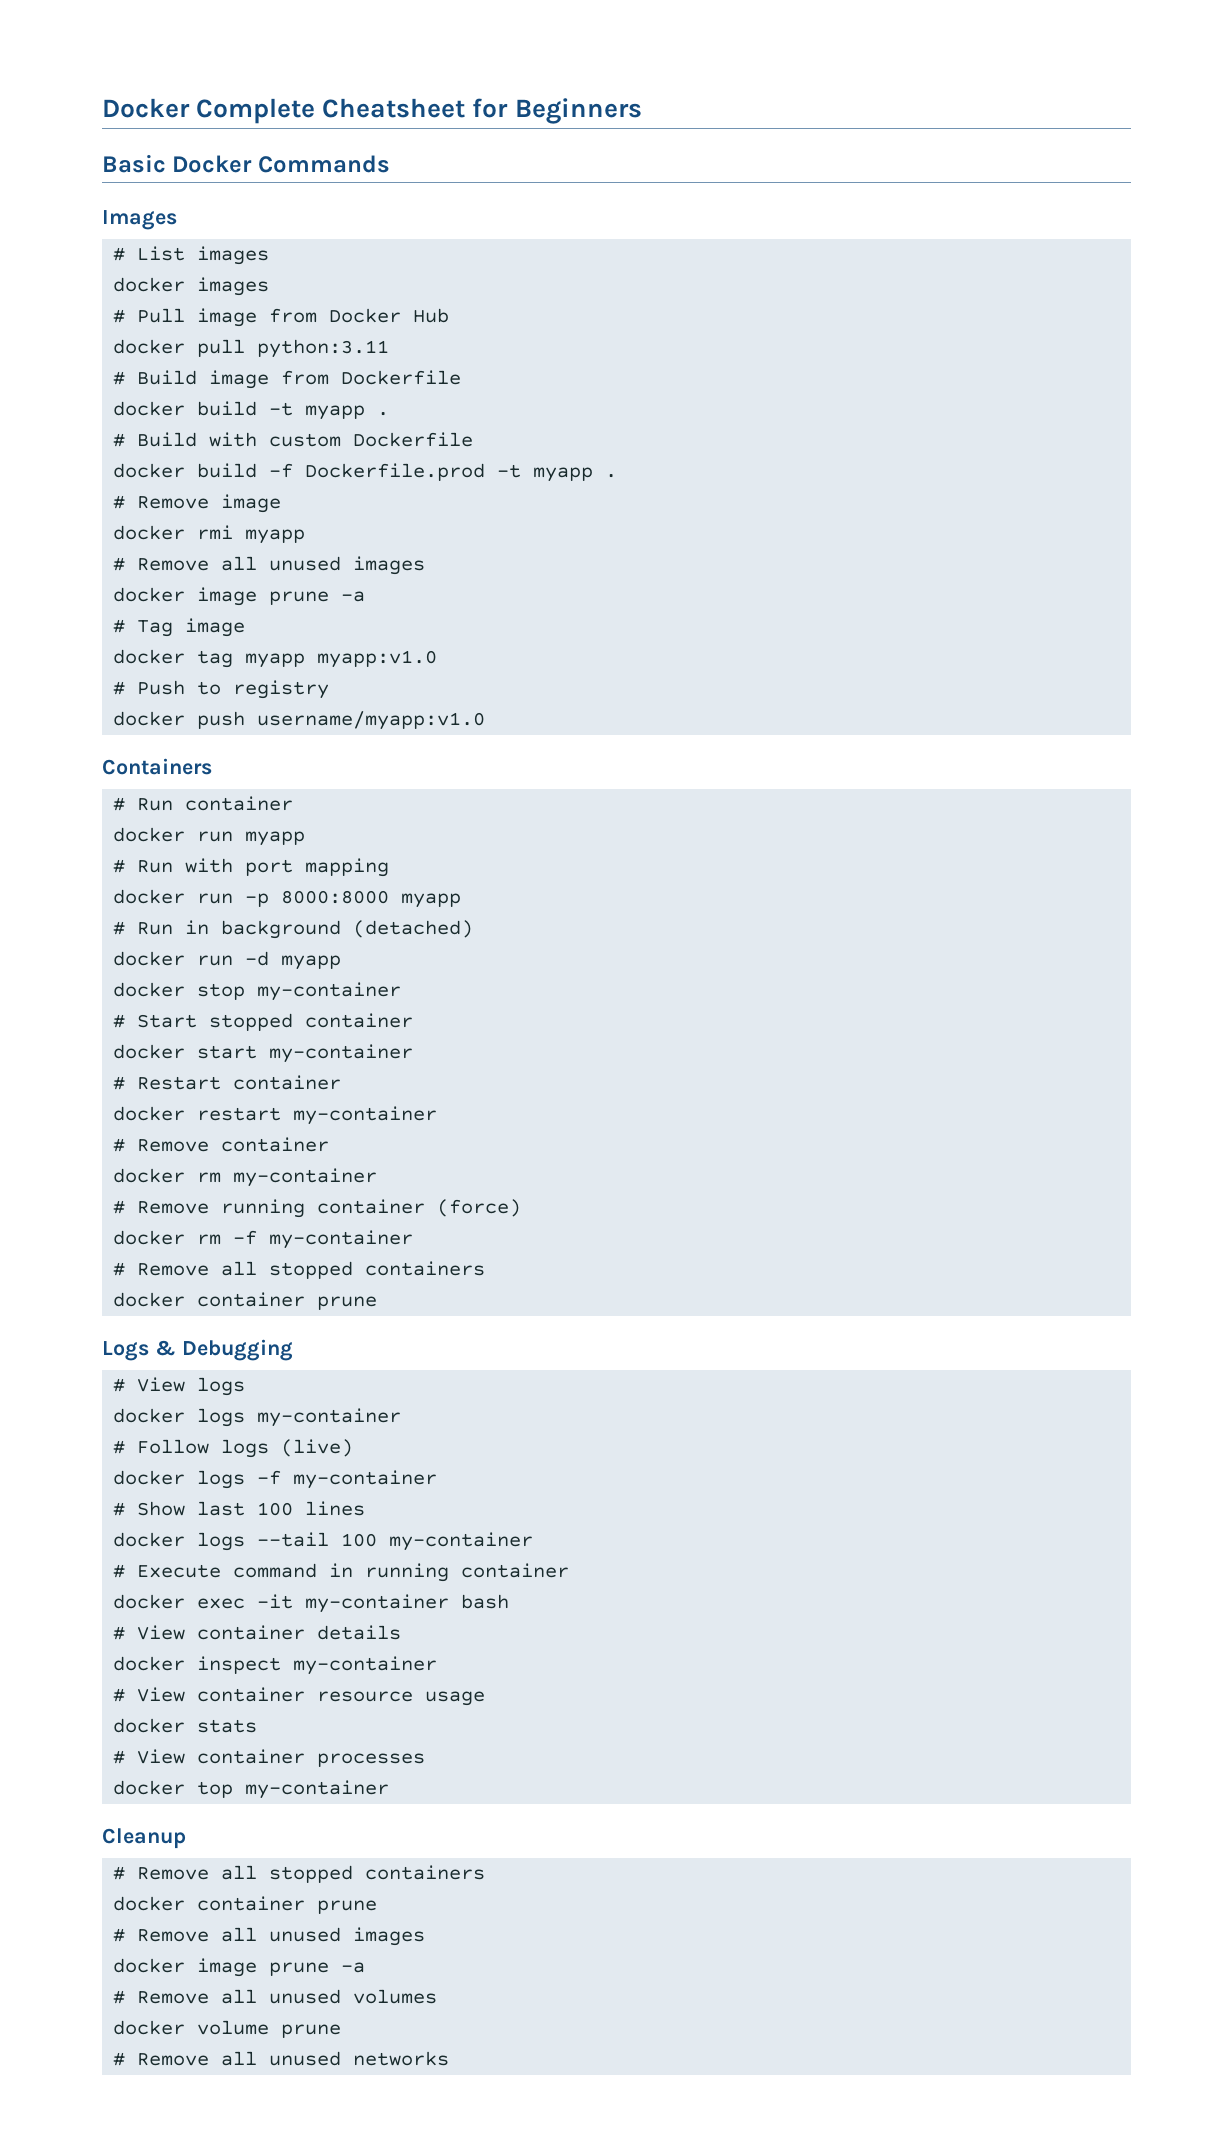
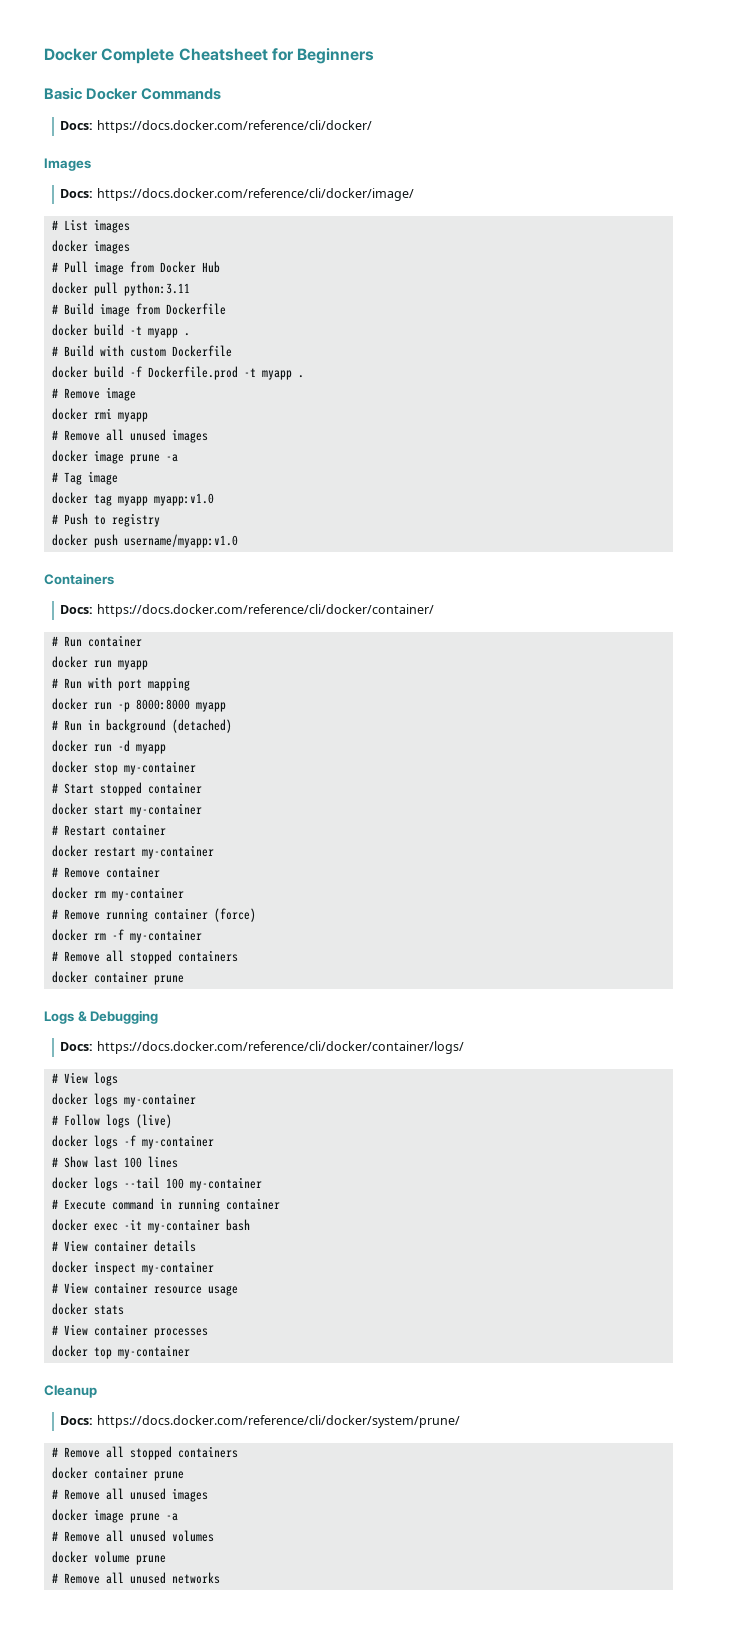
(390, 164) none -> [60,120,372,133] // Docs: https://docs.docker.com/reference/cli/docker/
(177, 220) none -> [60,188,414,201] // Docs: https://docs.docker.com/reference/cli/docker/image/
(212, 766) none -> [60,604,434,617] // Docs: https://docs.docker.com/reference/cli/docker/container/
(293, 1350) none -> [60,1041,464,1054] // Docs: https://docs.docker.com/reference/cli/docker/container/logs/
(186, 1838) none -> [60,1415,460,1428] // Docs: https://docs.docker.com/reference/cli/docker/system/prune/

